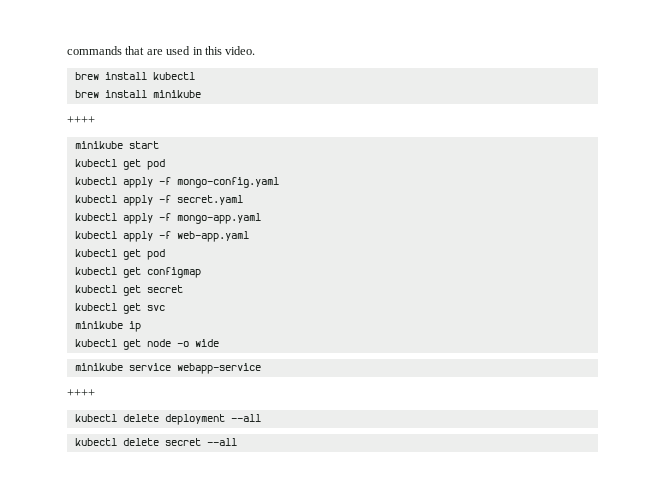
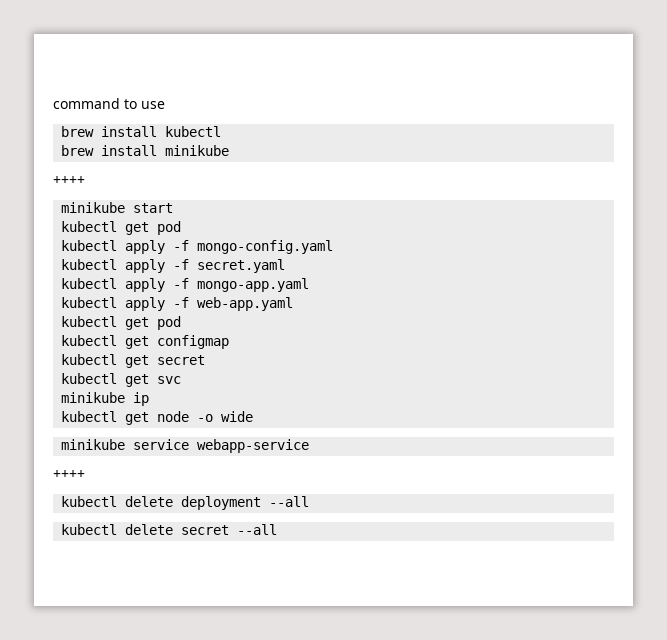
[67,46,256,55] commands that are used in this video. -> [53,98,165,109] command to use

